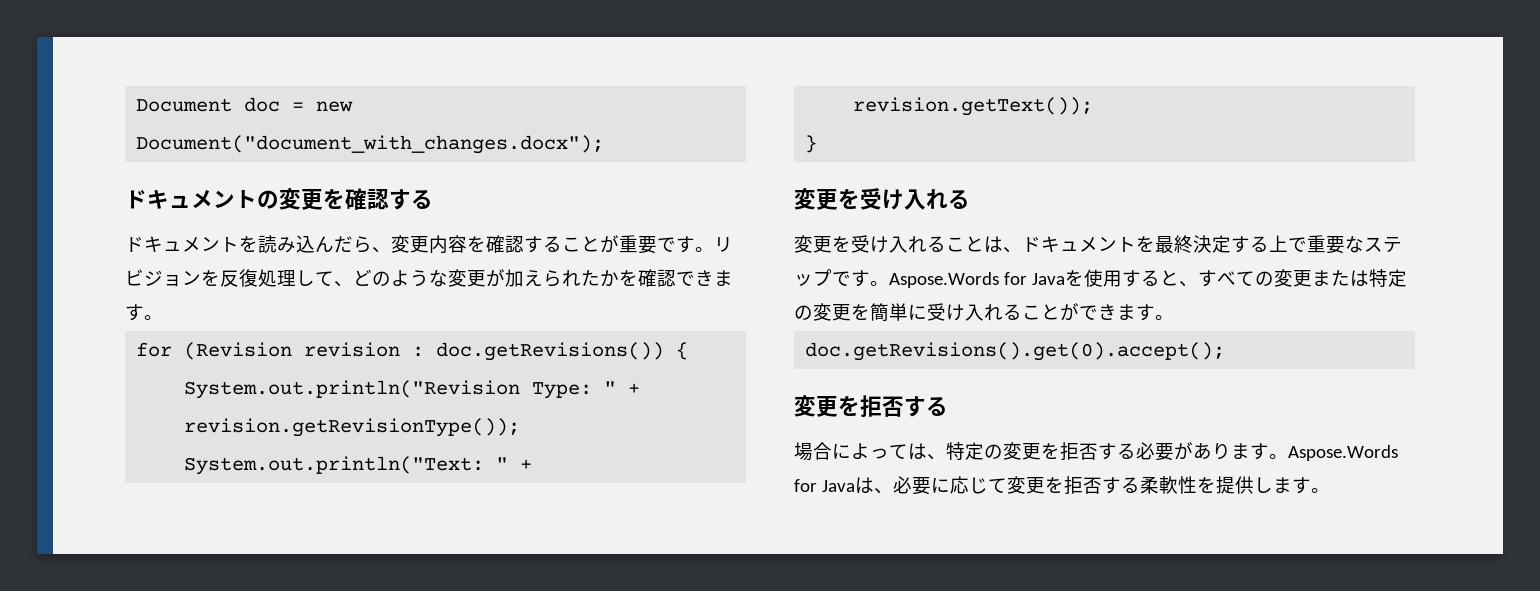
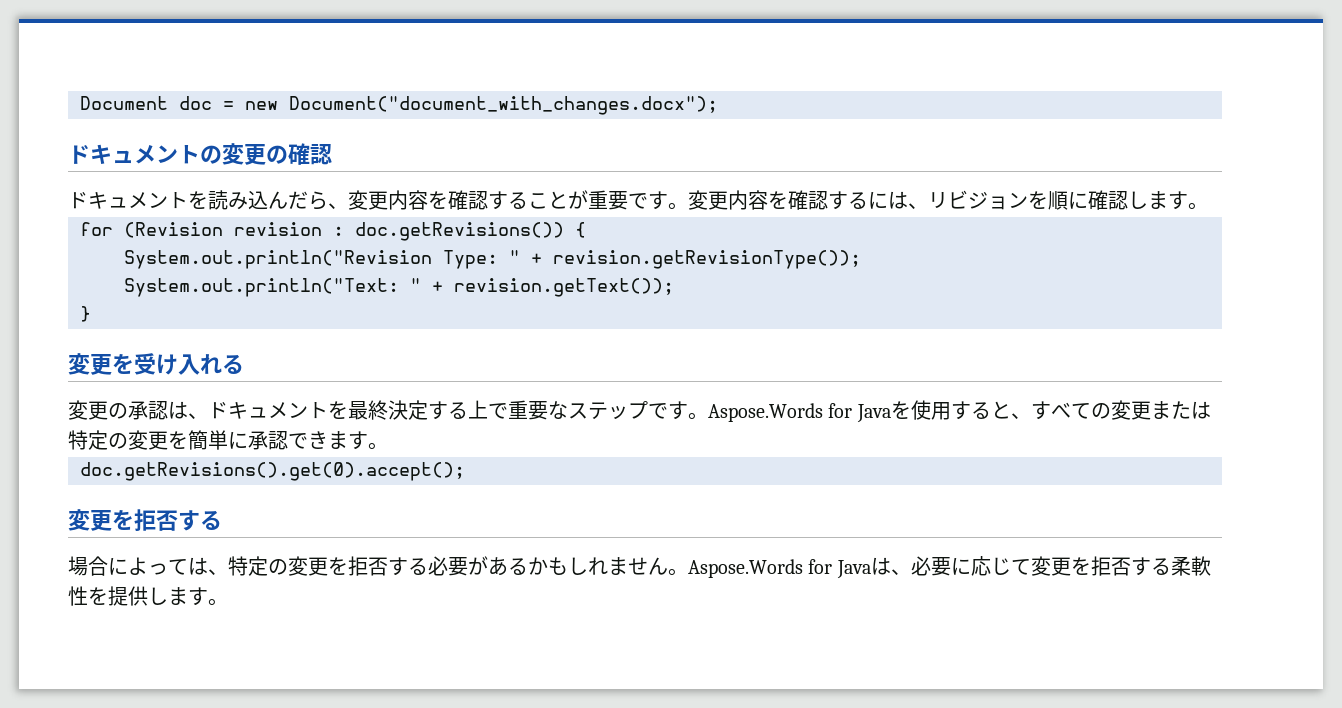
[323,188,433,210] を確認する -> [266,143,332,165] の確認
[714,237,733,252] [125,269,714,287] リビジョンを反復処理して、どのような変更が加えられたかを確認でき -> [688,190,1148,210] 変更内容を確認するには、リビジョンを順に確認し
[832,235,984,253] を受け入れること -> [108,401,168,420] の承認
[927,303,1079,321] 受け入れることが -> [248,431,288,450] 承認
[1212,443,1269,460] ります -> [508,557,668,575] るかもしれません

